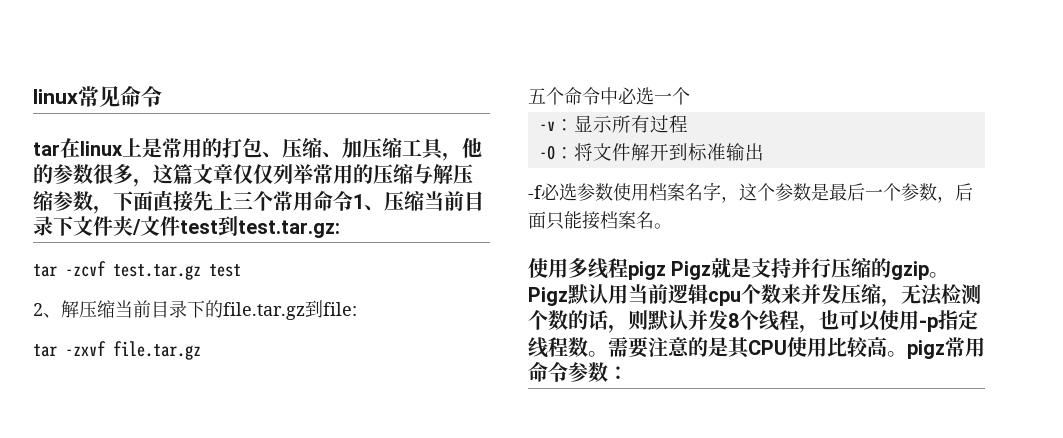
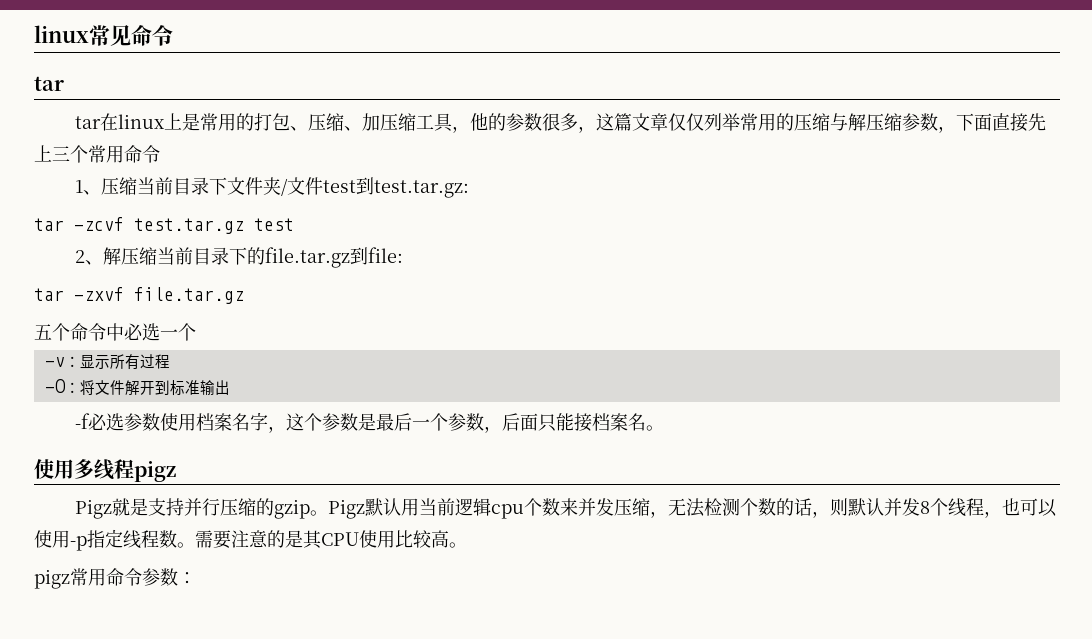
(60, 149) none -> [74,116,101,129] // tar
(353, 201) none -> (160, 154) //
(666, 270) none -> (176, 471) //
(907, 354) none -> (467, 545) //

